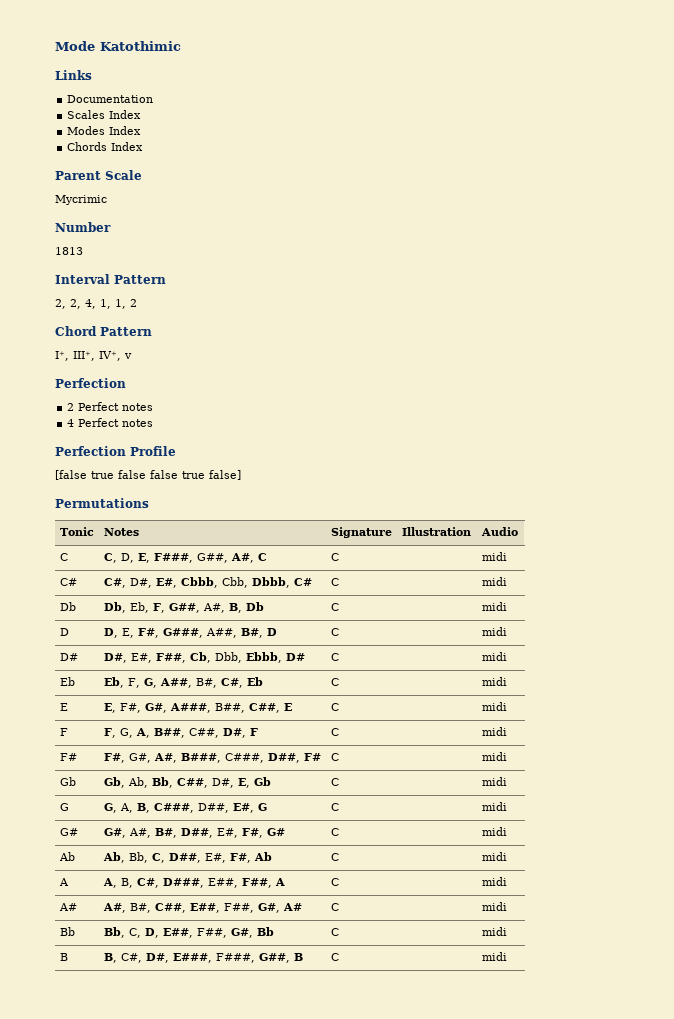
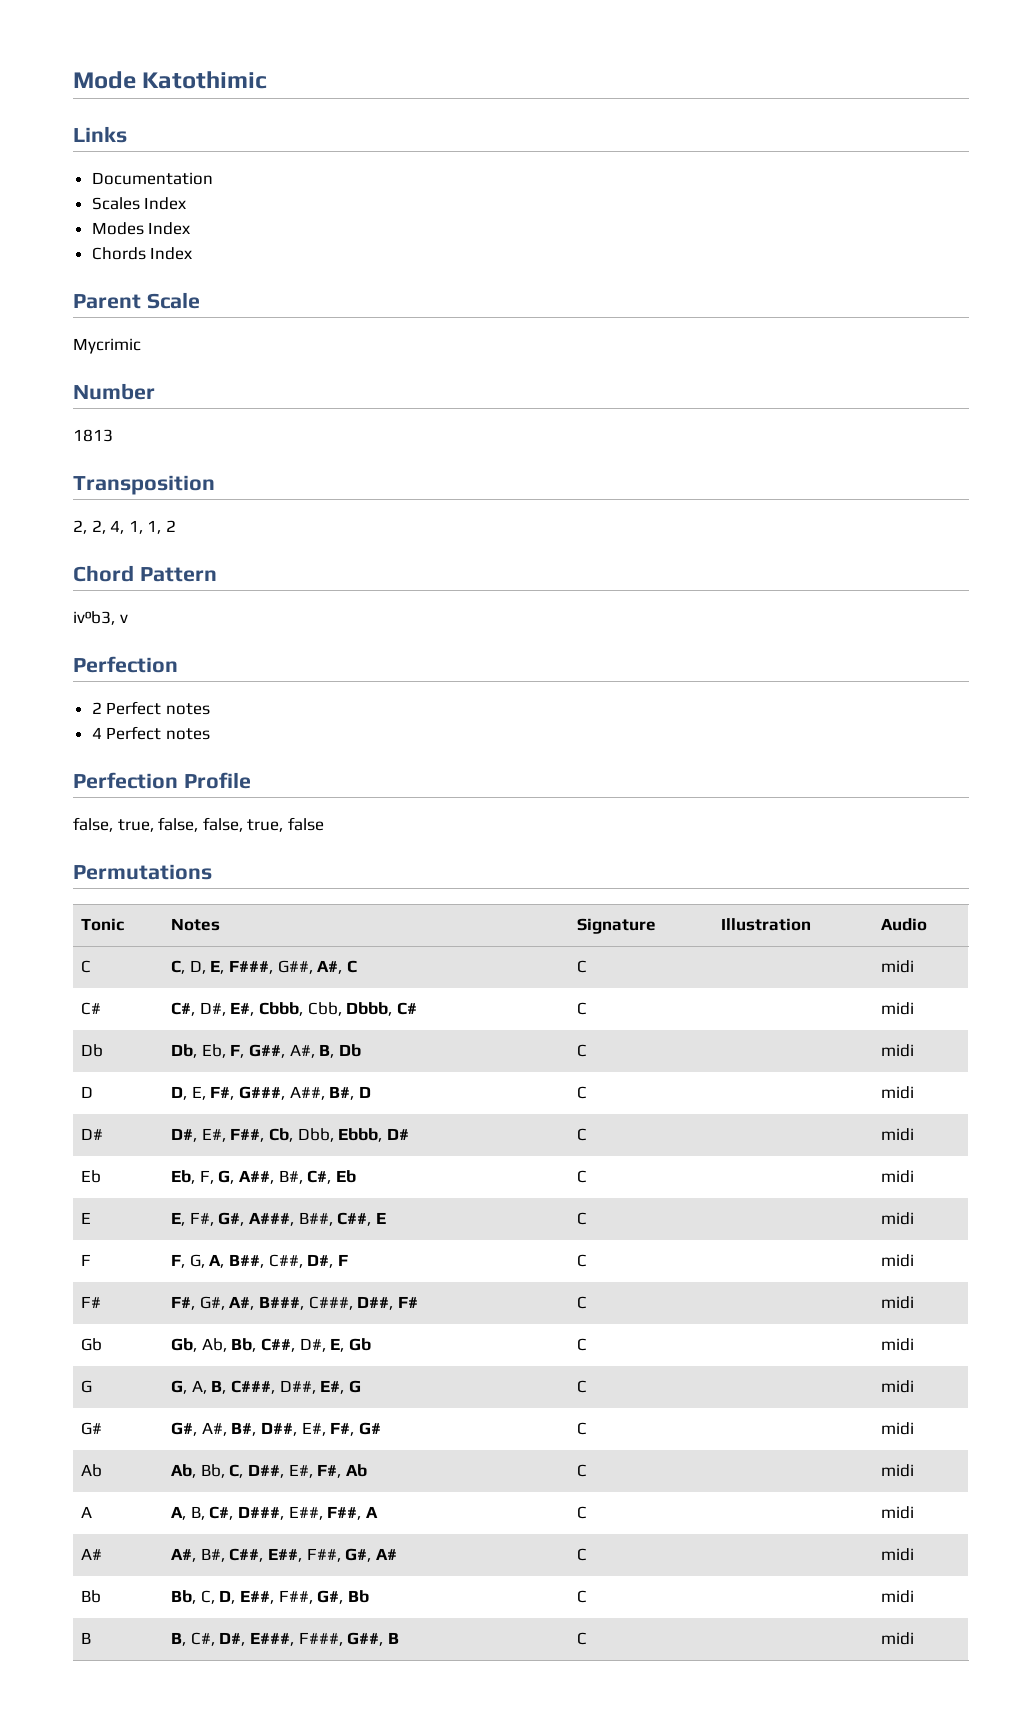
[55,274,166,284] Interval Pattern -> [73,475,215,495] Transposition
[55,351,121,361] I⁺, III⁺, IV⁺, -> [73,611,115,625] iv⁰b3,
[55,470,241,480] [false true false false true false] -> [73,817,324,832] false, true, false, false, true, false

